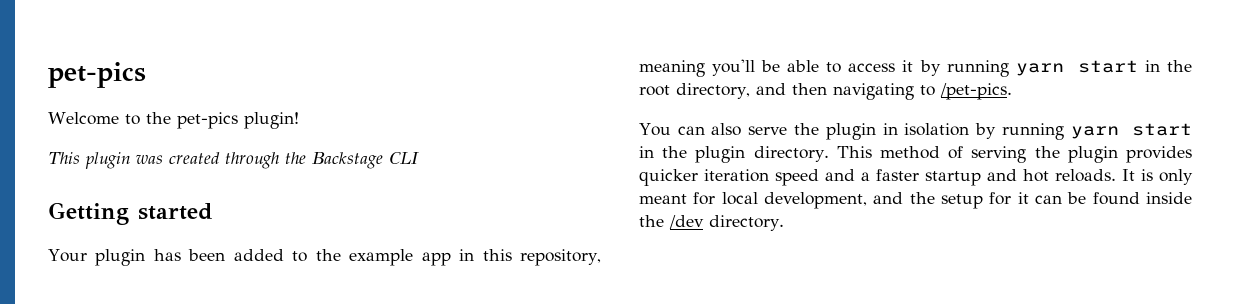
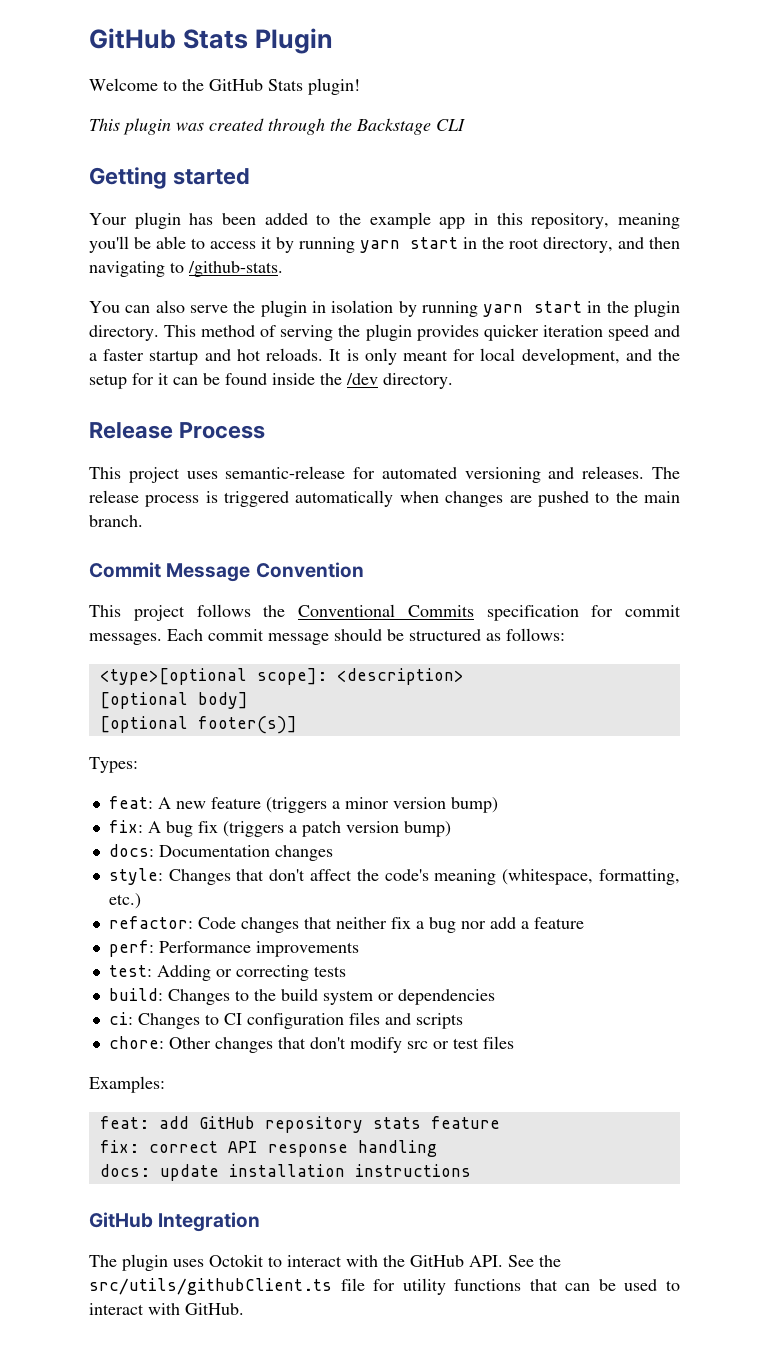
[48,62,146,88] pet-pics -> [89,28,334,54] GitHub Stats Plugin
[176,112,238,129] pet-pics -> [209,79,303,91] GitHub Stats
[939,83,1012,100] /pet-pics. -> [188,261,283,277] /github-stats.
(784, 223) none -> [89,422,266,439] [89,466,680,483] [89,490,681,507] [89,515,143,527] [89,562,364,582] [89,604,681,621] [89,628,565,645] [99,668,464,685] [99,692,248,709] [99,716,297,734] [89,757,138,773] [108,796,498,813] [108,820,451,837] [108,844,333,861] [108,868,681,885] [108,893,141,909] [108,916,584,933] [108,940,359,957] [108,965,346,981] [108,988,495,1005] [108,1012,463,1029] [108,1036,514,1053] [89,1076,165,1093] [99,1116,500,1133] [99,1140,437,1157] [99,1164,471,1181] [89,1212,261,1232] [89,1254,561,1271] [89,1278,680,1295] [89,1303,244,1315] // Release Process // This project uses semantic-release for automated versioning and releases. The release process is triggered automatically when changes are pushed to the main branch. // Commit Message Convention // This project follows the Conventional Commits specification for commit messages. Each commit message should be structured as follows: // <type>[optional scope]: <description> // [optional body] // [optional footer(s)] // Types: // feat: A new feature (triggers a minor version bump) // fix: A bug fix (triggers a patch version bump) // docs: Documentation changes // style: Changes that don't affect the code's meaning (whitespace, formatting, etc.) // refactor: Code changes that neither fix a bug nor add a feature // perf: Performance improvements // test: Adding or correcting tests // build: Changes to the build system or dependencies // ci: Changes to CI configuration files and scripts // chore: Other changes that don't modify src or test files // Examples: // feat: add GitHub repository stats feature // fix: correct API response handling // docs: update installation instructions // GitHub Integration // The plugin uses Octokit to interact with the GitHub API. See the src/utils/githubClient.ts file for utility functions that can be used to interact with GitHub.

